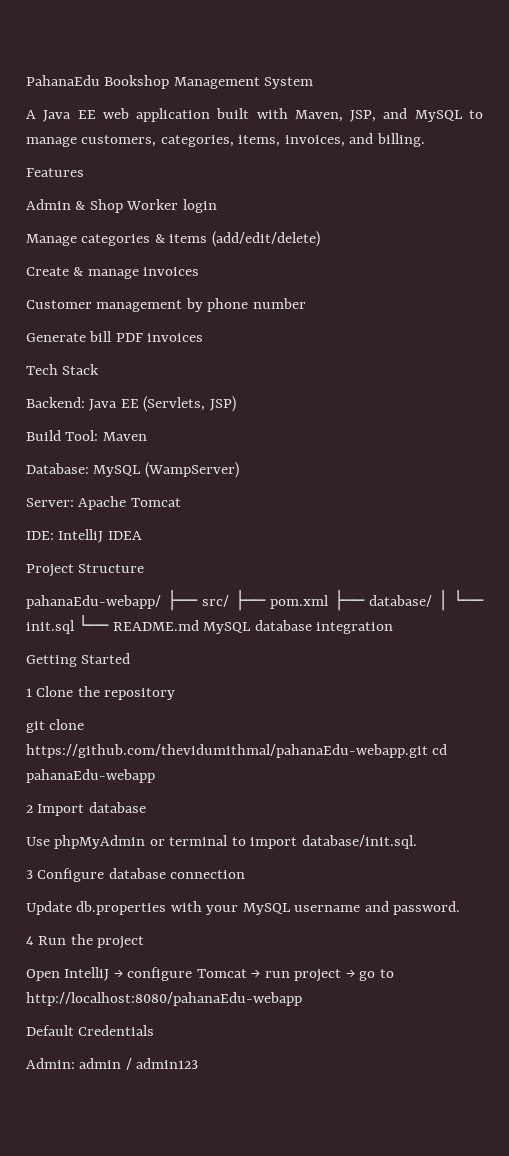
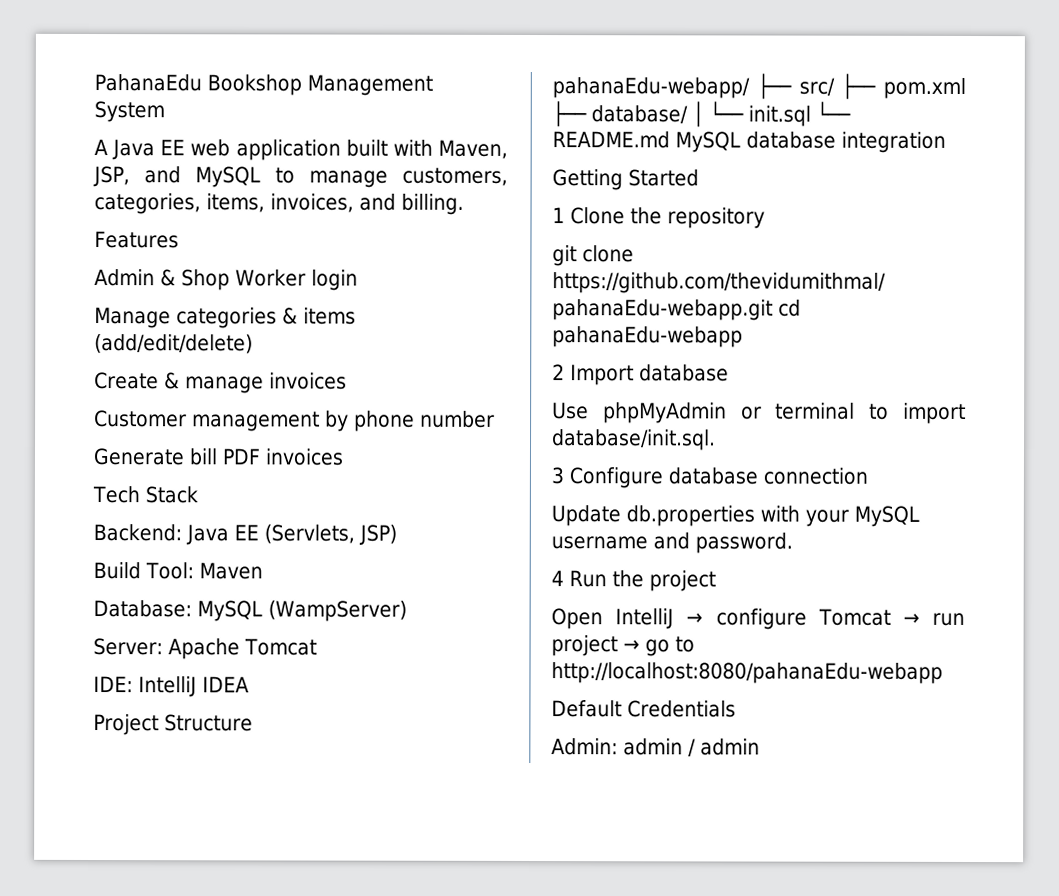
[136,1058,199,1069] admin123 -> [700,738,760,756] admin

